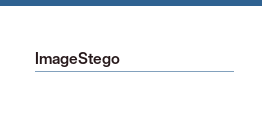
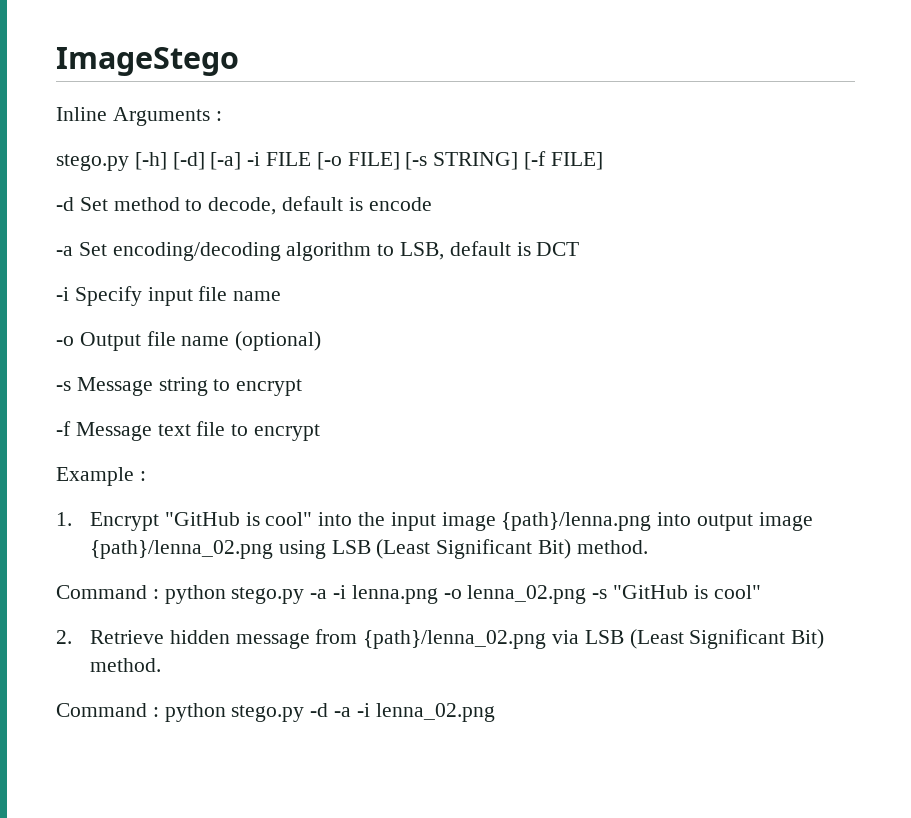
(120, 59) none -> [56,107,222,126] [56,151,603,171] [56,196,432,215] [56,241,580,261] [56,286,282,306] [56,331,322,351] [56,377,303,396] [56,421,321,441] [56,467,146,486] [56,512,813,531] [90,539,648,559] [56,585,761,604] [56,629,825,649] [90,658,162,672] [56,703,495,722] // Inline Arguments : // stego.py [-h] [-d] [-a] -i FILE [-o FILE] [-s STRING] [-f FILE] // -d Set method to decode, default is encode // -a Set encoding/decoding algorithm to LSB, default is DCT // -i Specify input file name // -o Output file name (optional) // -s Message string to encrypt // -f Message text file to encrypt // Example : // 1. Encrypt "GitHub is cool" into the input image {path}/lenna.png into output image {path}/lenna_02.png using LSB (Least Significant Bit) method. // Command : python stego.py -a -i lenna.png -o lenna_02.png -s "GitHub is cool" // 2. Retrieve hidden message from {path}/lenna_02.png via LSB (Least Significant Bit) method. // Command : python stego.py -d -a -i lenna_02.png

